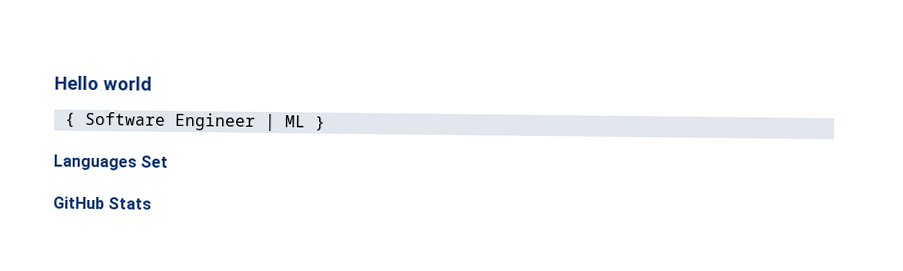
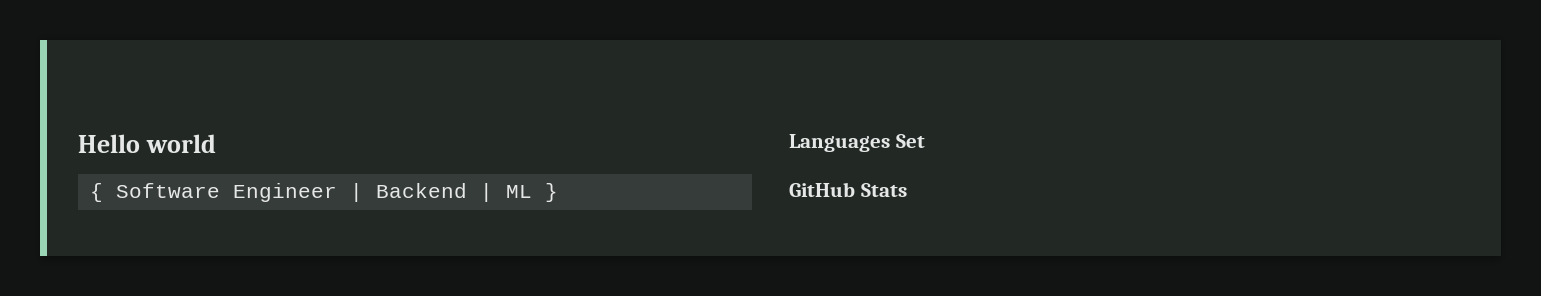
(276, 122) none -> [376,183,494,202] Backend |

